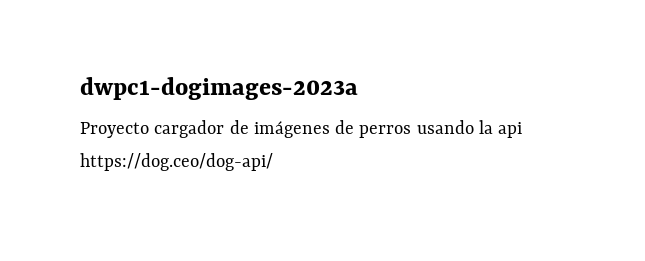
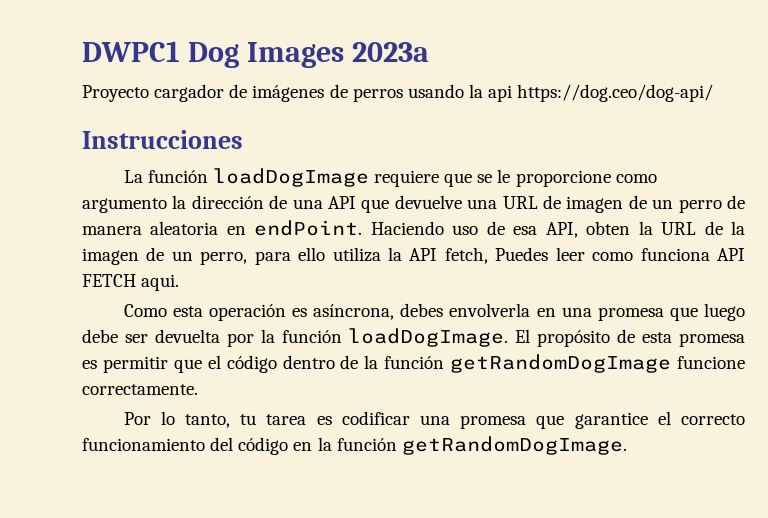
[80,77,358,100] dwpc1-dogimages-2023a -> [82,41,429,68] DWPC1 Dog Images 2023a
(273, 162) none -> [82,130,243,149] [123,168,657,187] [82,195,745,213] [82,220,745,238] [82,247,746,265] [82,274,180,291] [123,303,745,321] [82,328,745,347] [82,354,745,373] [82,384,198,395] [123,411,746,429] [82,436,627,455] // Instrucciones // La función loadDogImage requiere que se le proporcione como argumento la dirección de una API que devuelve una URL de imagen de un perro de manera aleatoria en endPoint. Haciendo uso de esa API, obten la URL de la imagen de un perro, para ello utiliza la API fetch, Puedes leer como funciona API FETCH aqui. // Como esta operación es asíncrona, debes envolverla en una promesa que luego debe ser devuelta por la función loadDogImage. El propósito de esta promesa es permitir que el código dentro de la función getRandomDogImage funcione correctamente. // Por lo tanto, tu tarea es codificar una promesa que garantice el correcto funcionamiento del código en la función getRandomDogImage.

